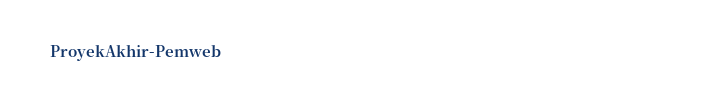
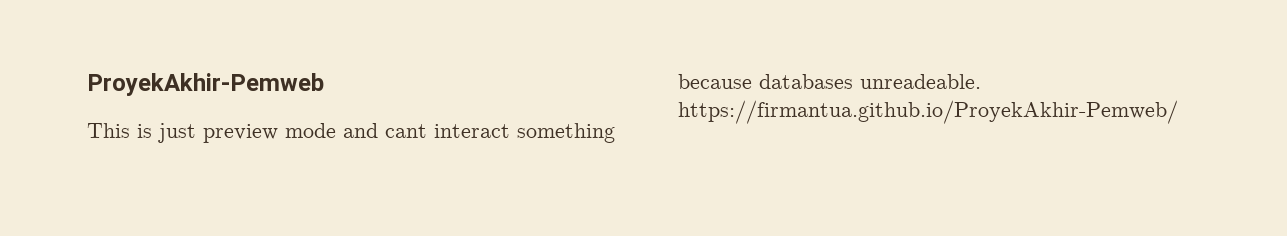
(221, 52) none -> [87,123,615,143] [678,74,981,89] [678,100,1178,124] // This is just preview mode and cant interact something because databases unreadeable. https://firmantua.github.io/ProyekAkhir-Pemweb/

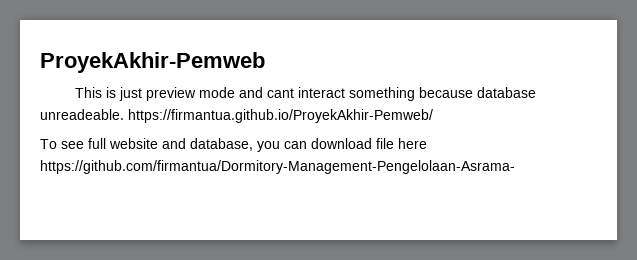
[759,74,853,89] databases -> [477,87,537,98] database
(1178, 112) none -> [40,138,427,152] [40,160,515,174] // To see full website and database, you can download file here https://github.com/firmantua/Dormitory-Management-Pengelolaan-Asrama-

